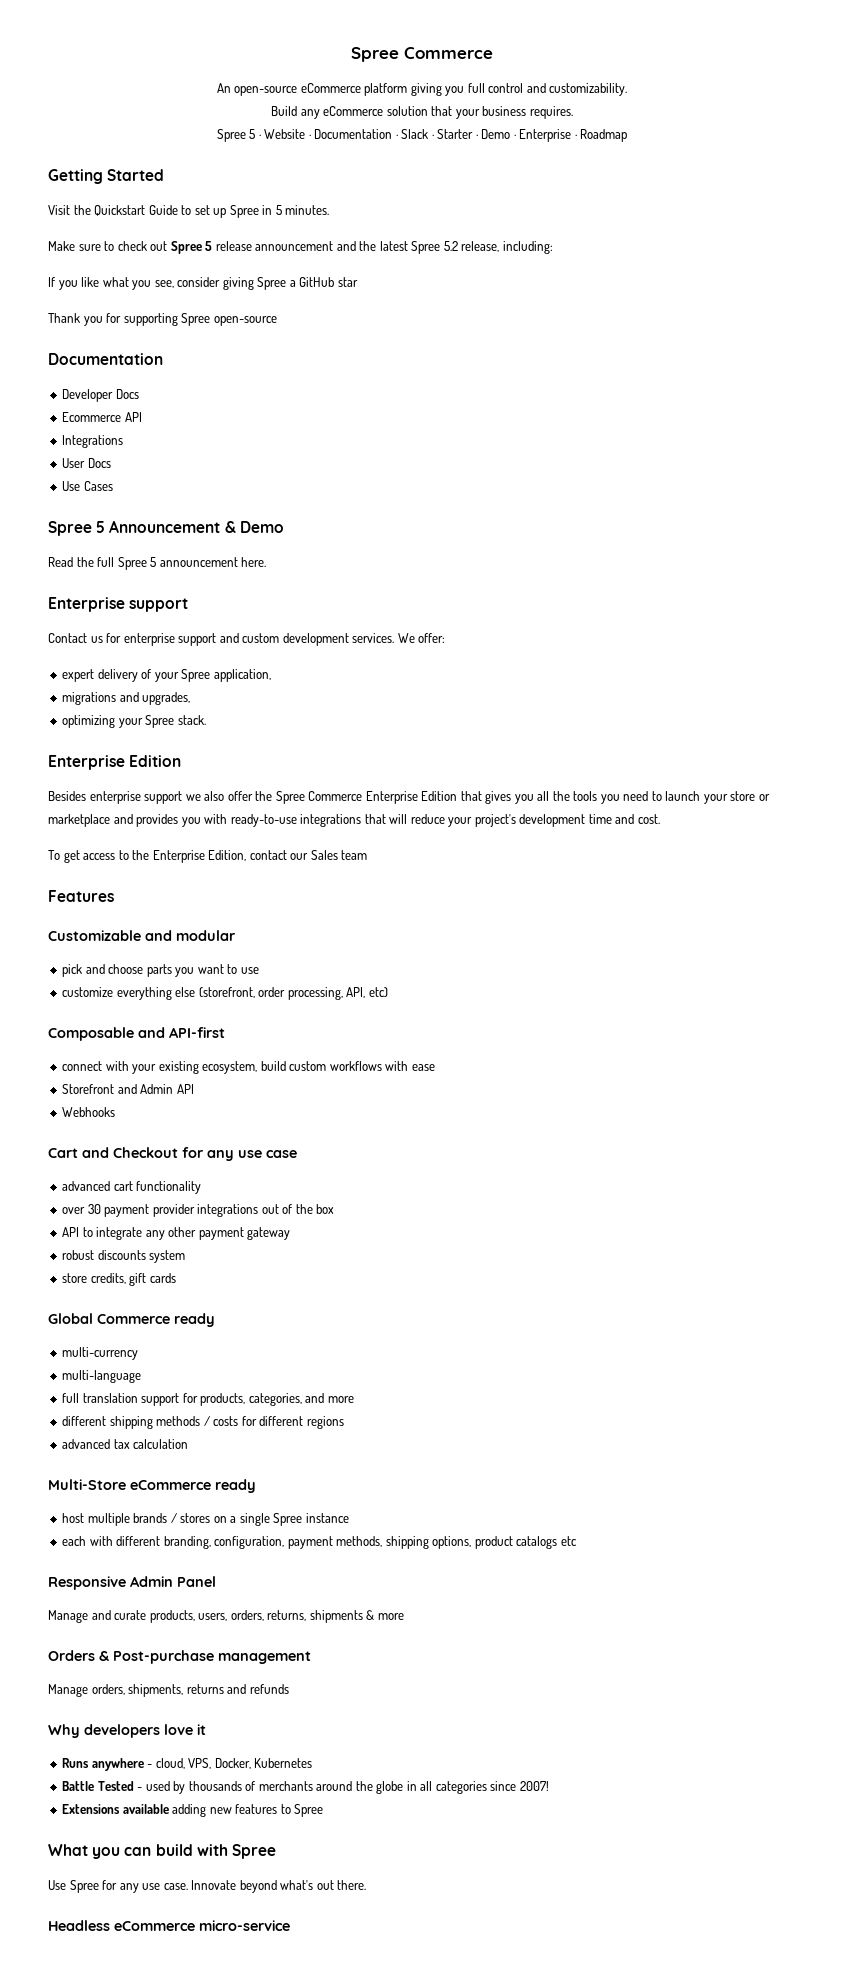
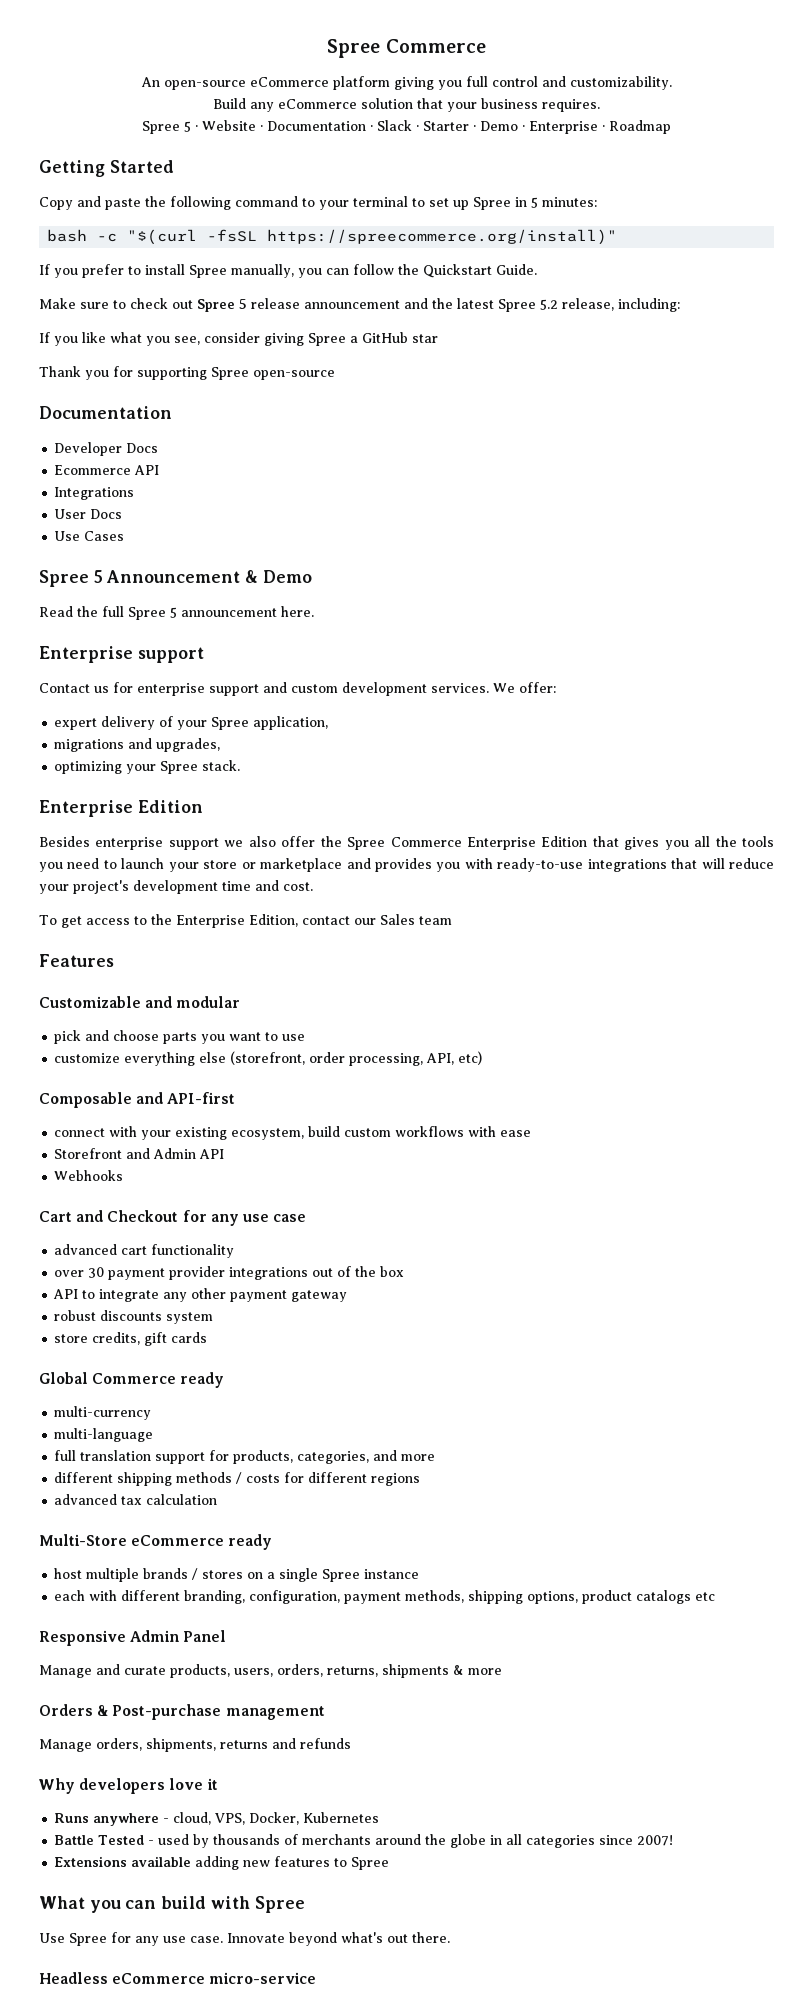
[48,205,178,216] Visit the Quickstart Guide -> [39,196,408,210] Copy and paste the following command to your terminal
[285,205,330,215] minutes. -> [542,197,597,207] [47,229,618,245] [39,264,537,278] minutes: // bash -c "$(curl -fsSL https://spreecommerce.org/install)" // If you prefer to install Spree manually, you can follow the Quickstart Guide.

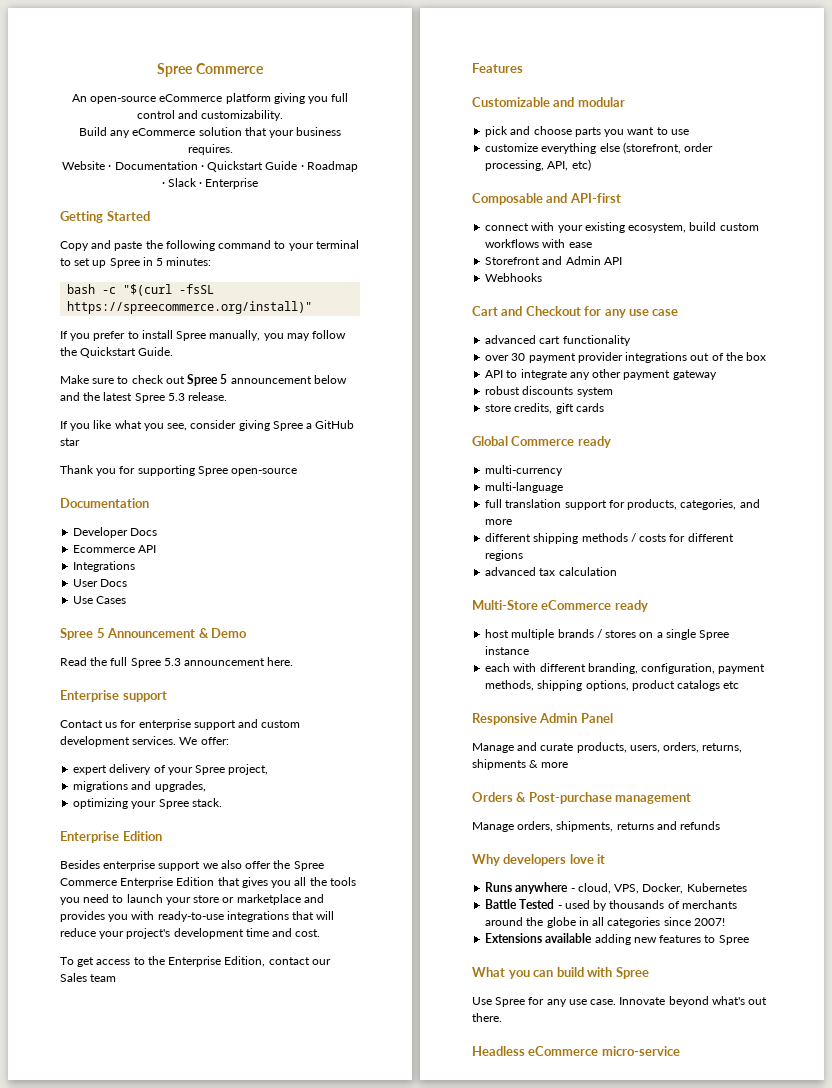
[142,121,198,134] Spree 5 · -> (233, 149) none
[377,120,518,131] Slack · Starter · Demo -> [207,161,358,172] [161,178,197,187] Quickstart Guide · Roadmap · Slack
[602,120,671,134] · Roadmap -> (259, 183) none
[326,268,349,275] can -> [286,333,310,341] may
[251,298,400,309] release announcement -> [230,375,347,384] announcement below
[540,298,680,312] 5.2 release, including: -> [167,392,228,401] 5.3 release.
[170,607,177,618] 5 -> [163,658,181,666] 5.3
[253,716,329,730] application, -> [228,764,269,775] project,

